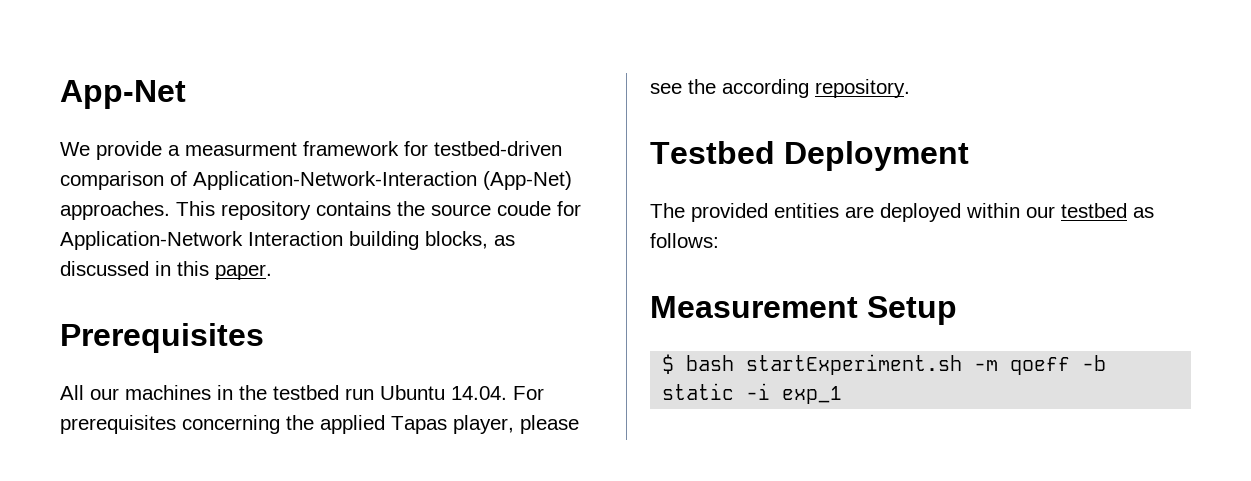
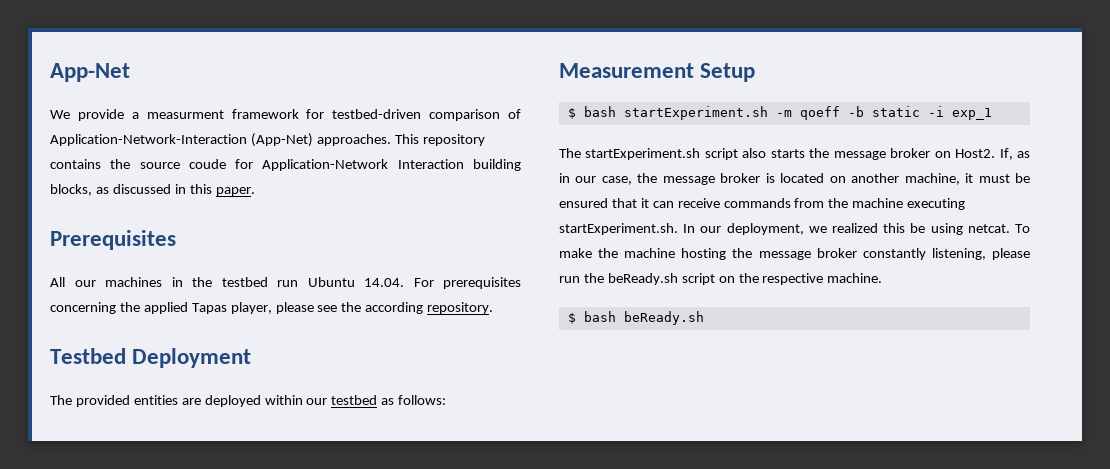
(843, 395) none -> [559,148,1030,160] [559,173,1030,185] [559,198,966,210] [559,223,1030,235] [559,248,1030,260] [559,273,883,285] [567,311,704,325] // The startExperiment.sh script also starts the message broker on Host2. If, as in our case, the message broker is located on another machine, it must be ensured that it can receive commands from the machine executing startExperiment.sh. In our deployment, we realized this be using netcat. To make the machine hosting the message broker constantly listening, please run the beReady.sh script on the respective machine. // $ bash beReady.sh

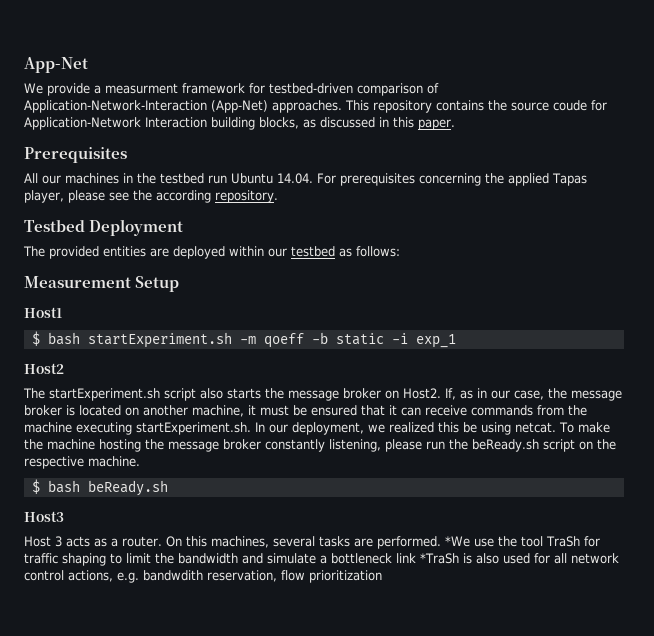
(756, 72) none -> [24,307,62,318] // Host1
(992, 114) none -> [24,363,64,374] // Host2
(704, 318) none -> [24,511,64,522] [24,536,600,549] [24,553,619,566] [24,570,382,583] // Host3 // Host 3 acts as a router. On this machines, several tasks are performed. *We use the tool TraSh for traffic shaping to limit the bandwidth and simulate a bottleneck link *TraSh is also used for all network control actions, e.g. bandwdith reservation, flow prioritization

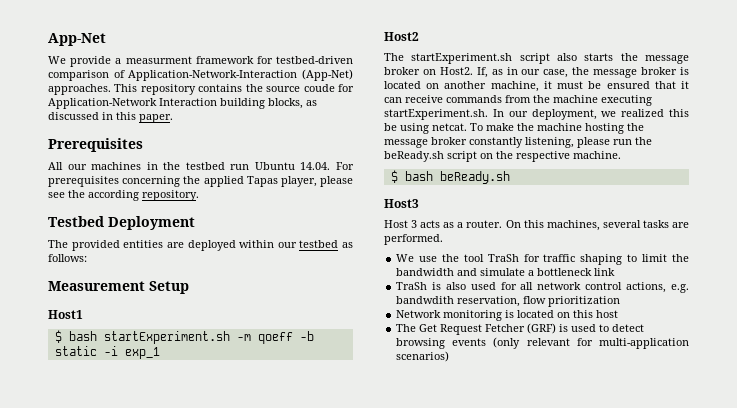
[444,536,470,547] *We -> [396,254,415,262] // We
[420,553,459,564] *TraSh -> [396,282,428,290] // TraSh
(382, 576) none -> [396,310,619,321] [396,323,645,335] [396,337,689,349] [396,351,450,362] // Network monitoring is located on this host // The Get Request Fetcher (GRF) is used to detect browsing events (only relevant for multi-application scenarios)

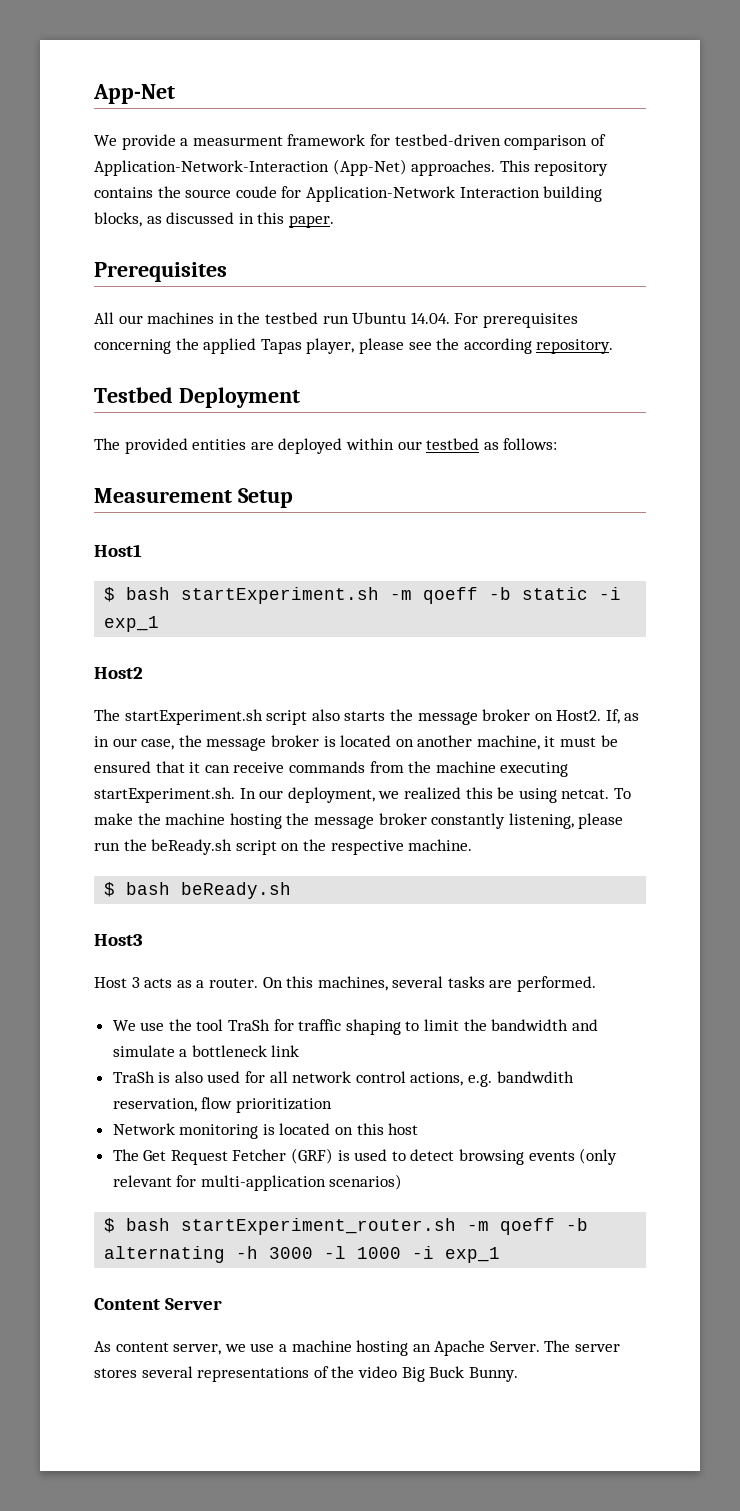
(450, 356) none -> [104,1218,589,1235] [104,1246,501,1263] [94,1298,222,1310] [94,1340,621,1356] [94,1366,518,1382] // $ bash startExperiment_router.sh -m qoeff -b alternating -h 3000 -l 1000 -i exp_1 // Content Server // As content server, we use a machine hosting an Apache Server. The server stores several representations of the video Big Buck Bunny.

